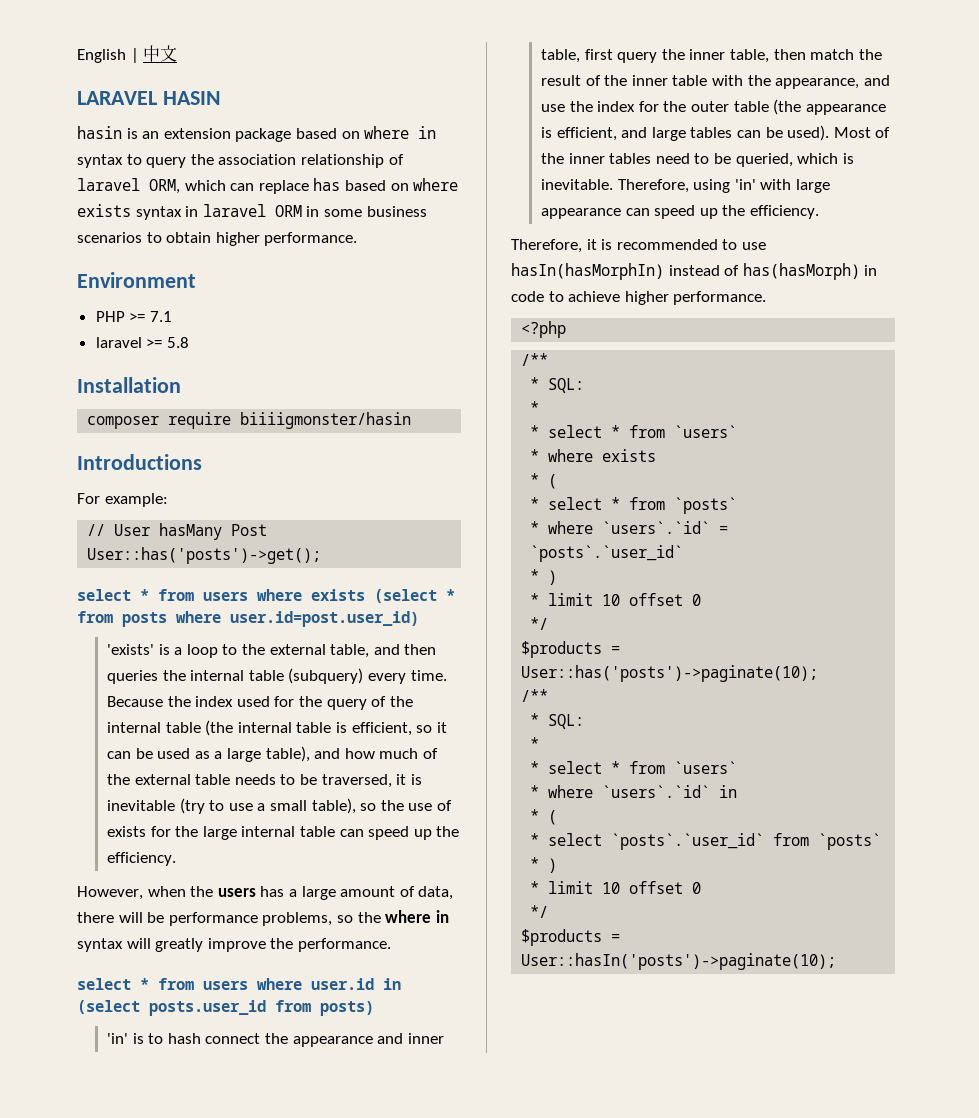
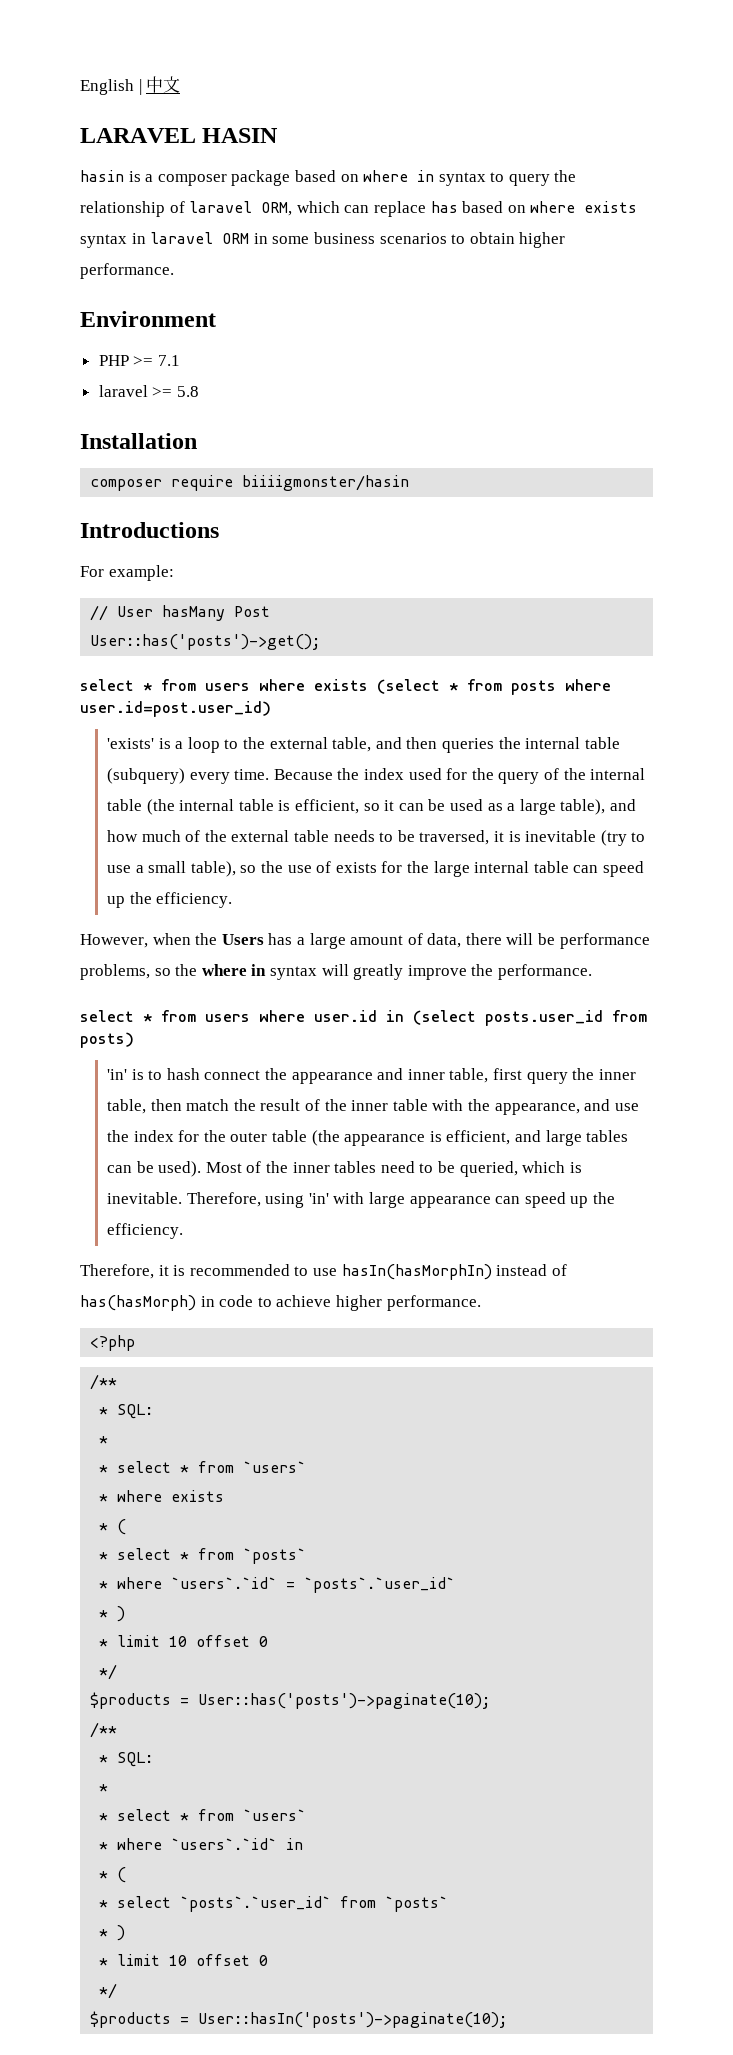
[142,128,231,139] an extension -> [145,174,227,186] a composer
[218,154,297,165] association -> (577, 176) none
[217,888,256,897] users -> [221,934,264,945] Users

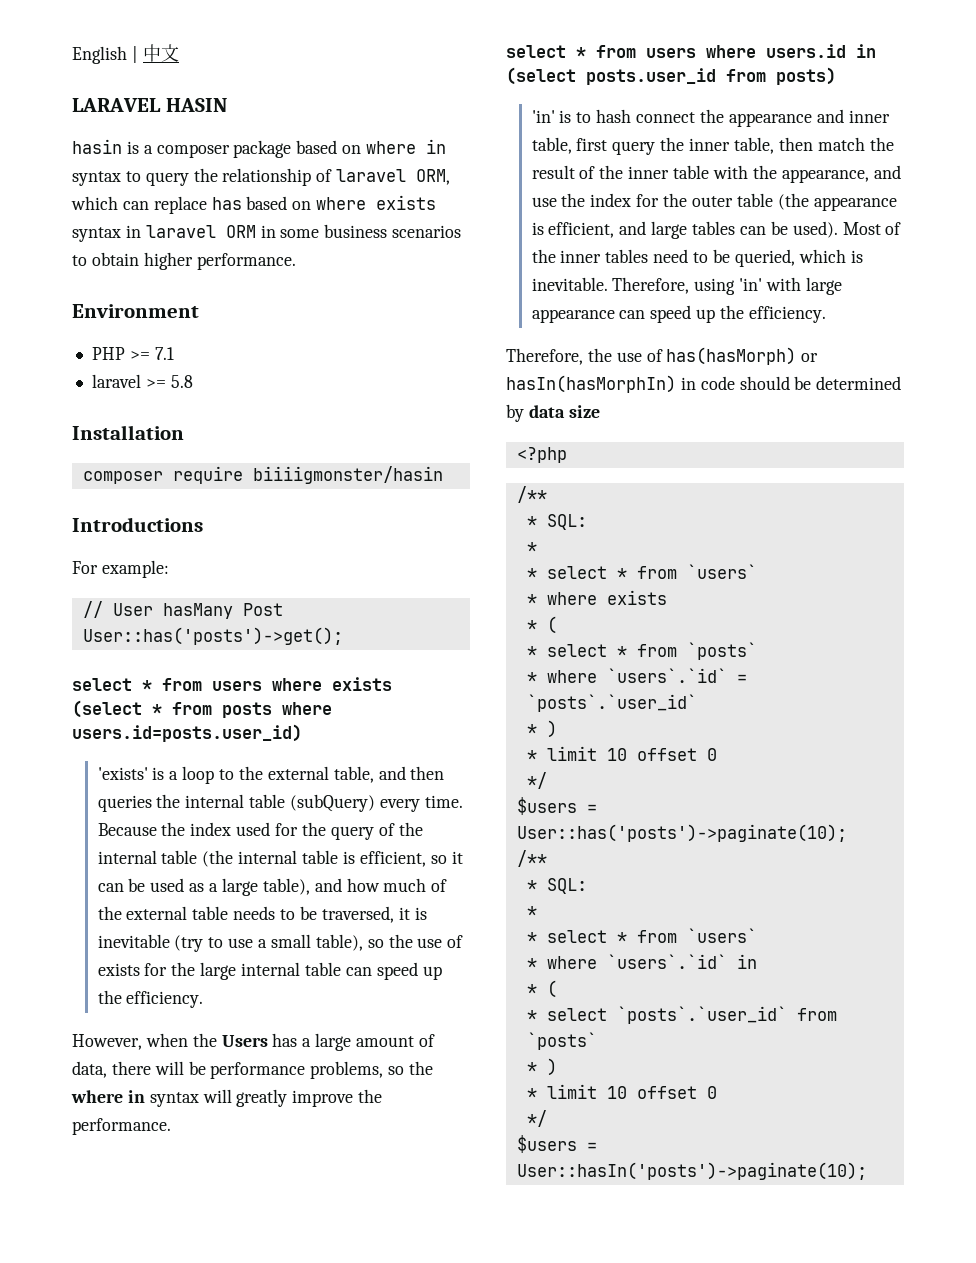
[80,701,271,717] user.id=post.user_id) -> [72,724,302,742] users.id=posts.user_id)
[107,768,186,784] (subquery) -> [290,794,376,812] (subQuery)
[314,1010,377,1022] user.id -> [766,44,846,58] users.id
[158,1264,567,1280] [80,1295,481,1311] it is recommended to use hasIn(hasMorphIn) instead of has(hasMorph) in code to achieve higher performance. -> [587,347,819,365] [506,375,902,393] [506,404,600,422] the use of has(hasMorph) or hasIn(hasMorphIn) in code should be determined by data size
[90,1692,172,1709] $products -> [516,797,577,815] $users
[90,2011,172,2028] $products -> [516,1135,577,1153] $users

